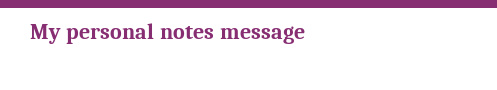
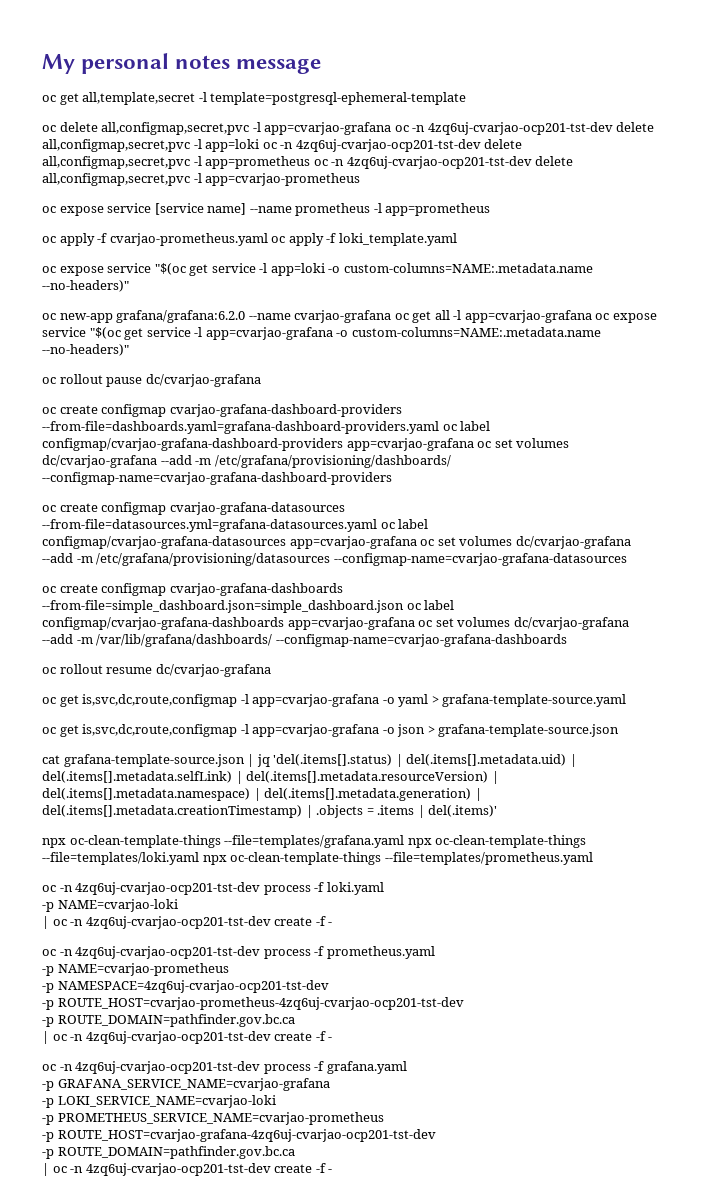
(305, 35) none -> [42,92,467,105] [42,122,655,135] [42,139,523,152] [42,156,574,169] [42,173,361,186] [42,203,491,216] [42,233,457,246] [42,263,593,276] [42,280,129,292] [42,310,657,323] [42,327,601,340] [42,344,129,356] [42,374,261,387] [42,404,402,417] [42,421,491,434] [42,438,570,451] [42,455,451,468] [42,472,392,485] [42,502,345,515] [42,519,429,532] [42,536,631,549] [42,553,627,566] [42,583,343,596] [42,600,455,613] [42,617,629,630] [42,634,567,647] [42,664,271,677] [42,694,627,707] [42,724,620,737] [42,754,577,767] [42,771,499,784] [42,788,482,801] [42,805,498,818] [42,835,587,848] [42,852,593,865] [42,882,384,895] [42,899,178,912] [42,916,333,929] [42,946,435,959] [42,963,229,976] [42,980,329,993] [42,997,464,1010] [42,1014,295,1027] [42,1031,333,1044] [42,1061,407,1074] [42,1078,330,1091] [42,1095,276,1108] [42,1112,384,1125] [42,1129,436,1142] [42,1146,295,1159] [42,1163,333,1176] // oc get all,template,secret -l template=postgresql-ephemeral-template // oc delete all,configmap,secret,pvc -l app=cvarjao-grafana oc -n 4zq6uj-cvarjao-ocp201-tst-dev delete all,configmap,secret,pvc -l app=loki oc -n 4zq6uj-cvarjao-ocp201-tst-dev delete all,configmap,secret,pvc -l app=prometheus oc -n 4zq6uj-cvarjao-ocp201-tst-dev delete all,configmap,secret,pvc -l app=cvarjao-prometheus // oc expose service [service name] --name prometheus -l app=prometheus // oc apply -f cvarjao-prometheus.yaml oc apply -f loki_template.yaml // oc expose service "$(oc get service -l app=loki -o custom-columns=NAME:.metadata.name --no-headers)" // oc new-app grafana/grafana:6.2.0 --name cvarjao-grafana oc get all -l app=cvarjao-grafana oc expose service "$(oc get service -l app=cvarjao-grafana -o custom-columns=NAME:.metadata.name --no-headers)" // oc rollout pause dc/cvarjao-grafana // oc create configmap cvarjao-grafana-dashboard-providers --from-file=dashboards.yaml=grafana-dashboard-providers.yaml oc label configmap/cvarjao-grafana-dashboard-providers app=cvarjao-grafana oc set volumes dc/cvarjao-grafana --add -m /etc/grafana/provisioning/dashboards/ --configmap-name=cvarjao-grafana-dashboard-providers // oc create configmap cvarjao-grafana-datasources --from-file=datasources.yml=grafana-datasources.yaml oc label configmap/cvarjao-grafana-datasources app=cvarjao-grafana oc set volumes dc/cvarjao-grafana --add -m /etc/grafana/provisioning/datasources --configmap-name=cvarjao-grafana-datasources // oc create configmap cvarjao-grafana-dashboards --from-file=simple_dashboard.json=simple_dashboard.json oc label configmap/cvarjao-grafana-dashboards app=cvarjao-grafana oc set volumes dc/cvarjao-grafana --add -m /var/lib/grafana/dashboards/ --configmap-name=cvarjao-grafana-dashboards // oc rollout resume dc/cvarjao-grafana // oc get is,svc,dc,route,configmap -l app=cvarjao-grafana -o yaml > grafana-template-source.yaml // oc get is,svc,dc,route,configmap -l app=cvarjao-grafana -o json > grafana-template-source.json // cat grafana-template-source.json | jq 'del(.items[].status) | del(.items[].metadata.uid) | del(.items[].metadata.selfLink) | del(.items[].metadata.resourceVersion) | del(.items[].metadata.namespace) | del(.items[].metadata.generation) | del(.items[].metadata.creationTimestamp) | .objects = .items | del(.items)' // npx oc-clean-template-things --file=templates/grafana.yaml npx oc-clean-template-things --file=templates/loki.yaml npx oc-clean-template-things --file=templates/prometheus.yaml // oc -n 4zq6uj-cvarjao-ocp201-tst-dev process -f loki.yaml // -p NAME=cvarjao-loki // | oc -n 4zq6uj-cvarjao-ocp201-tst-dev create -f - // oc -n 4zq6uj-cvarjao-ocp201-tst-dev process -f prometheus.yaml // -p NAME=cvarjao-prometheus // -p NAMESPACE=4zq6uj-cvarjao-ocp201-tst-dev // -p ROUTE_HOST=cvarjao-prometheus-4zq6uj-cvarjao-ocp201-tst-dev // -p ROUTE_DOMAIN=pathfinder.gov.bc.ca // | oc -n 4zq6uj-cvarjao-ocp201-tst-dev create -f - // oc -n 4zq6uj-cvarjao-ocp201-tst-dev process -f grafana.yaml // -p GRAFANA_SERVICE_NAME=cvarjao-grafana // -p LOKI_SERVICE_NAME=cvarjao-loki // -p PROMETHEUS_SERVICE_NAME=cvarjao-prometheus // -p ROUTE_HOST=cvarjao-grafana-4zq6uj-cvarjao-ocp201-tst-dev // -p ROUTE_DOMAIN=pathfinder.gov.bc.ca // | oc -n 4zq6uj-cvarjao-ocp201-tst-dev create -f -

